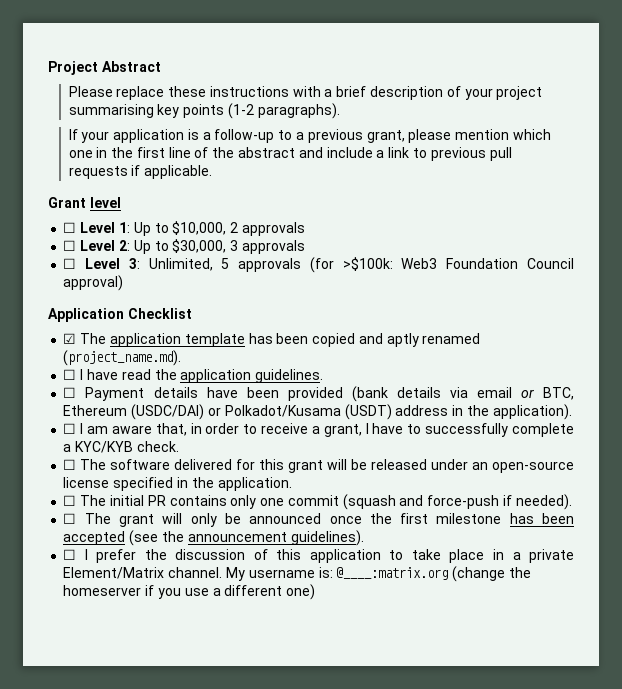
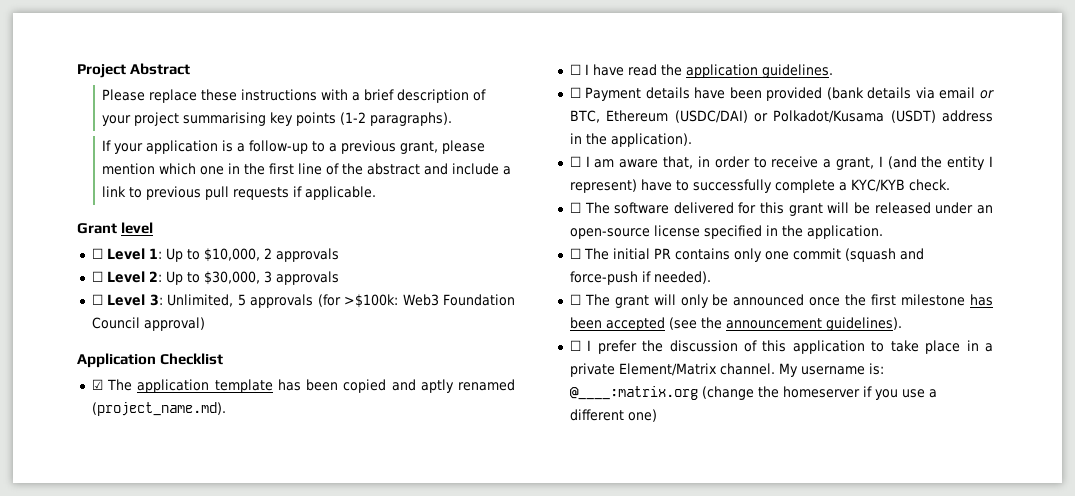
(369, 428) none -> [887,156,993,170] [569,179,637,193] (and the entity I represent)

